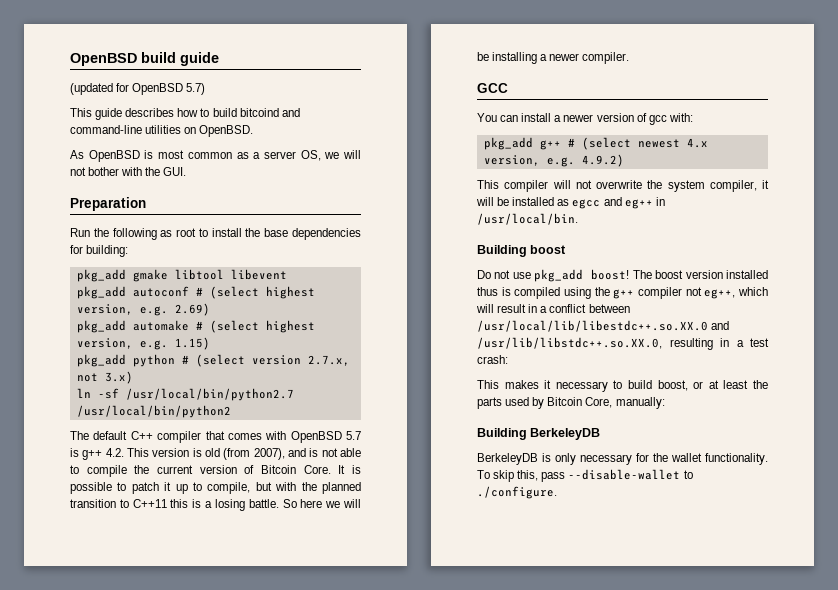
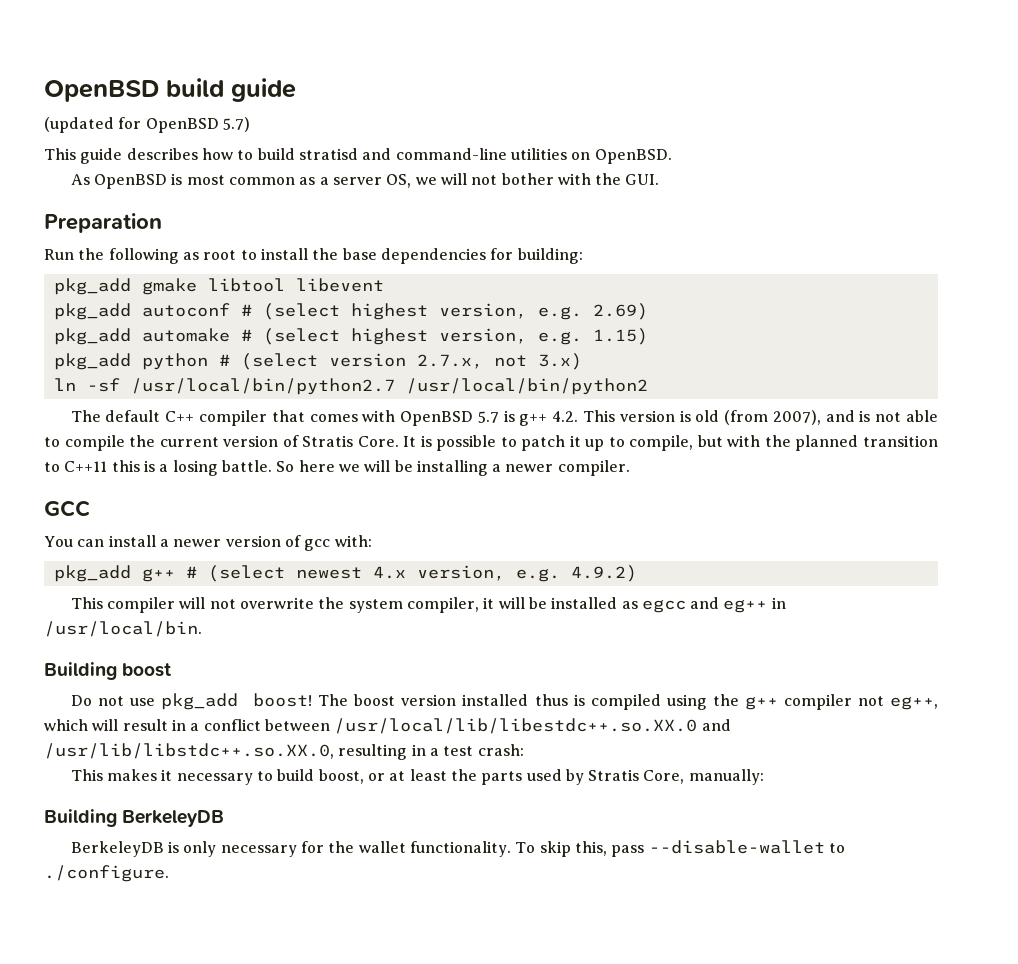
[239,108,279,117] bitcoind -> [298,148,358,160] stratisd
[261,465,296,474] Bitcoin -> [302,435,354,447] Stratis
[547,397,583,406] Bitcoin -> [588,769,640,781] Stratis

